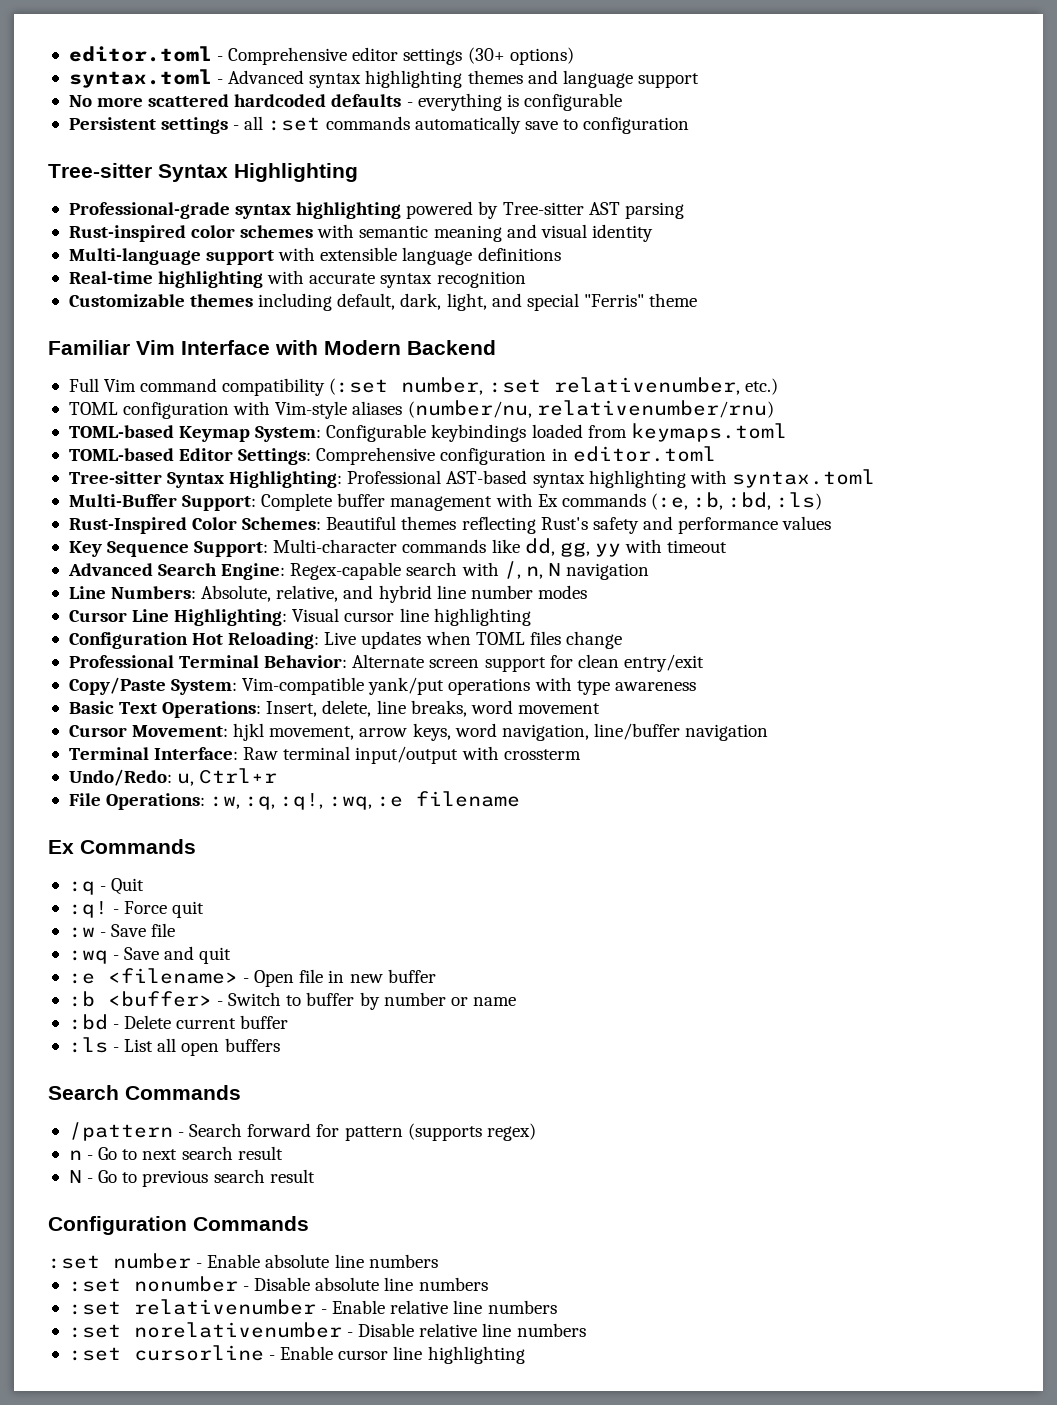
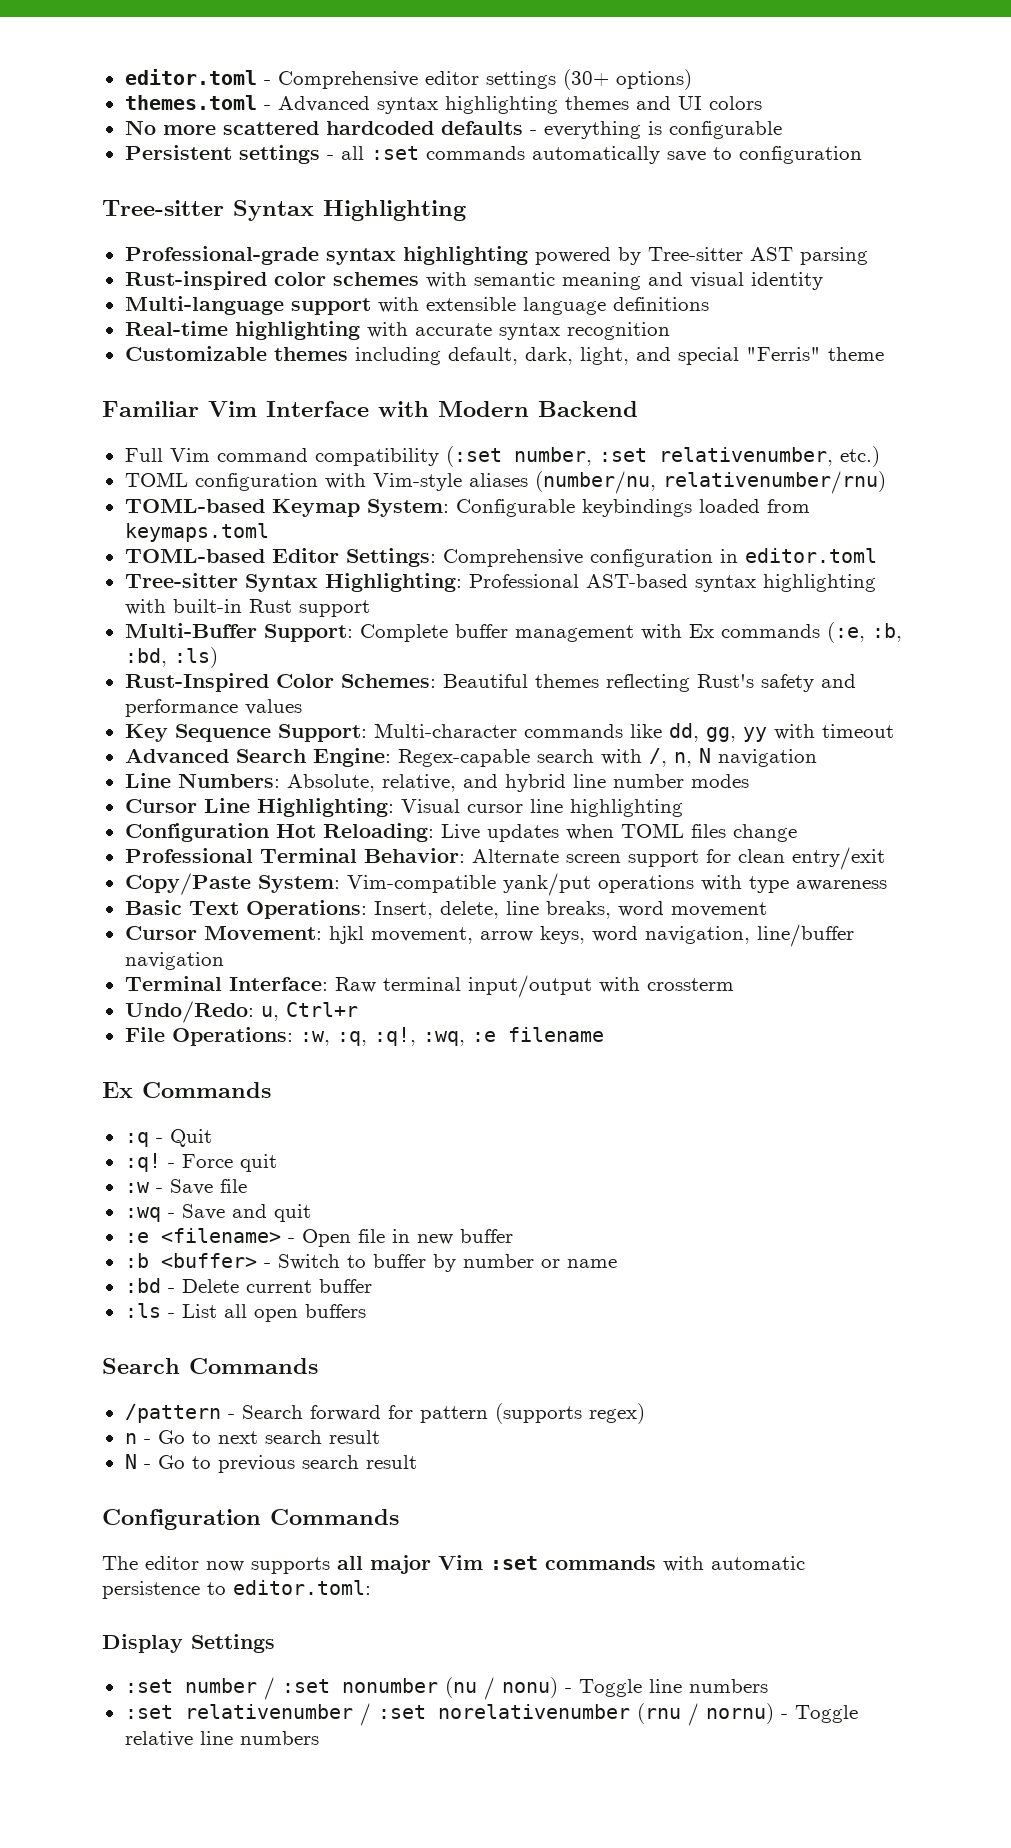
[68,69,212,88] syntax.toml -> [124,95,257,110] themes.toml
[562,70,699,88] language support -> [677,96,762,110] UI colors
[731,469,875,488] syntax.toml -> [172,599,370,617] built-in Rust support
[48,1253,438,1269] [68,1276,488,1292] [68,1299,557,1315] [68,1322,586,1338] [68,1345,525,1364] :set number - Enable absolute line numbers // :set nonumber - Disable absolute line numbers // :set relativenumber - Enable relative line numbers // :set norelativenumber - Disable relative line numbers // :set cursorline - Enable cursor line highlighting -> [102,1555,805,1574] [102,1580,371,1599] [102,1634,275,1653] [124,1677,768,1700] [124,1703,858,1726] [124,1731,319,1747] The editor now supports all major Vim :set commands with automatic persistence to editor.toml: // Display Settings // :set number / :set nonumber (nu / nonu) - Toggle line numbers // :set relativenumber / :set norelativenumber (rnu / nornu) - Toggle relative line numbers

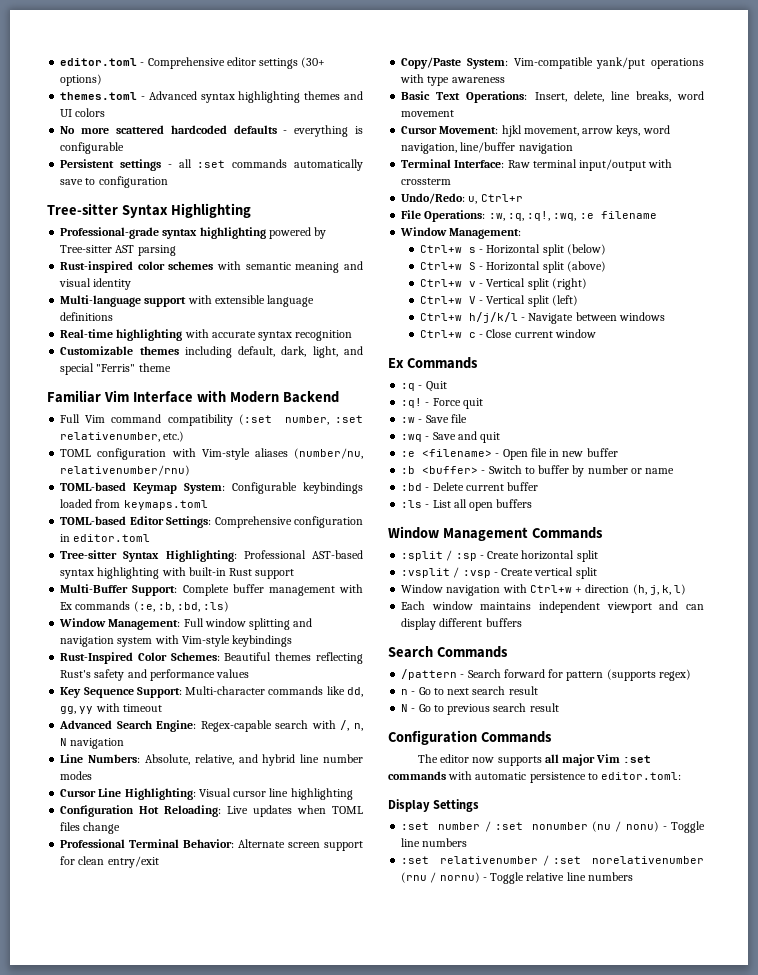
(218, 657) none -> [59,618,313,630] [60,635,293,647] // Window Management: Full window splitting and navigation system with Vim-style keybindings
(604, 1034) none -> [400,227,522,239] [419,244,606,256] [419,261,606,273] [419,278,587,290] [419,295,578,307] [419,312,665,324] [419,329,596,338] // Window Management: // Ctrl+w s - Horizontal split (below) // Ctrl+w S - Horizontal split (above) // Ctrl+w v - Vertical split (right) // Ctrl+w V - Vertical split (left) // Ctrl+w h/j/k/l - Navigate between windows // Ctrl+w c - Close current window
(366, 1311) none -> [388,526,603,541] [401,550,598,562] [401,567,597,579] [401,584,687,596] [401,601,704,613] [401,618,522,630] // Window Management Commands // :split / :sp - Create horizontal split // :vsplit / :vsp - Create vertical split // Window navigation with Ctrl+w + direction (h, j, k, l) // Each window maintains independent viewport and can display different buffers

